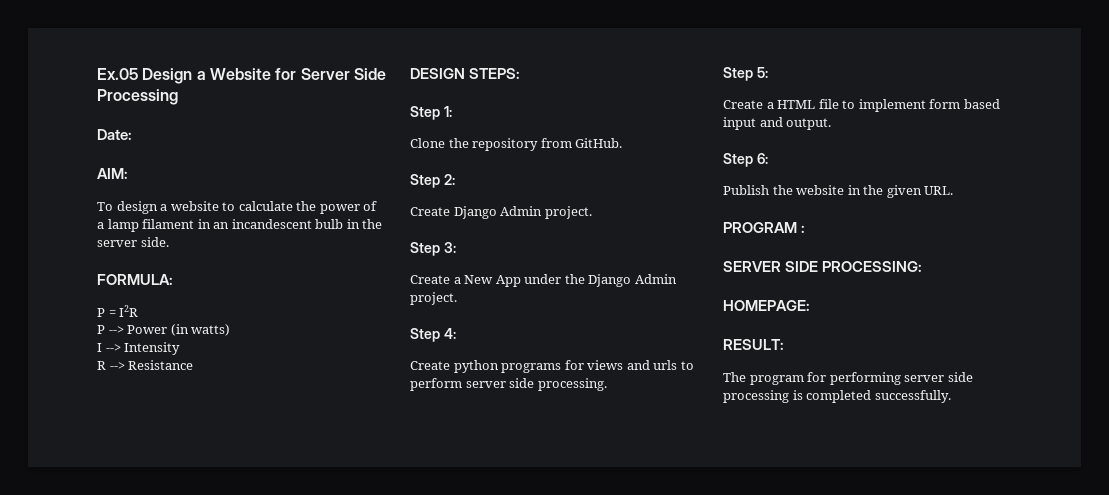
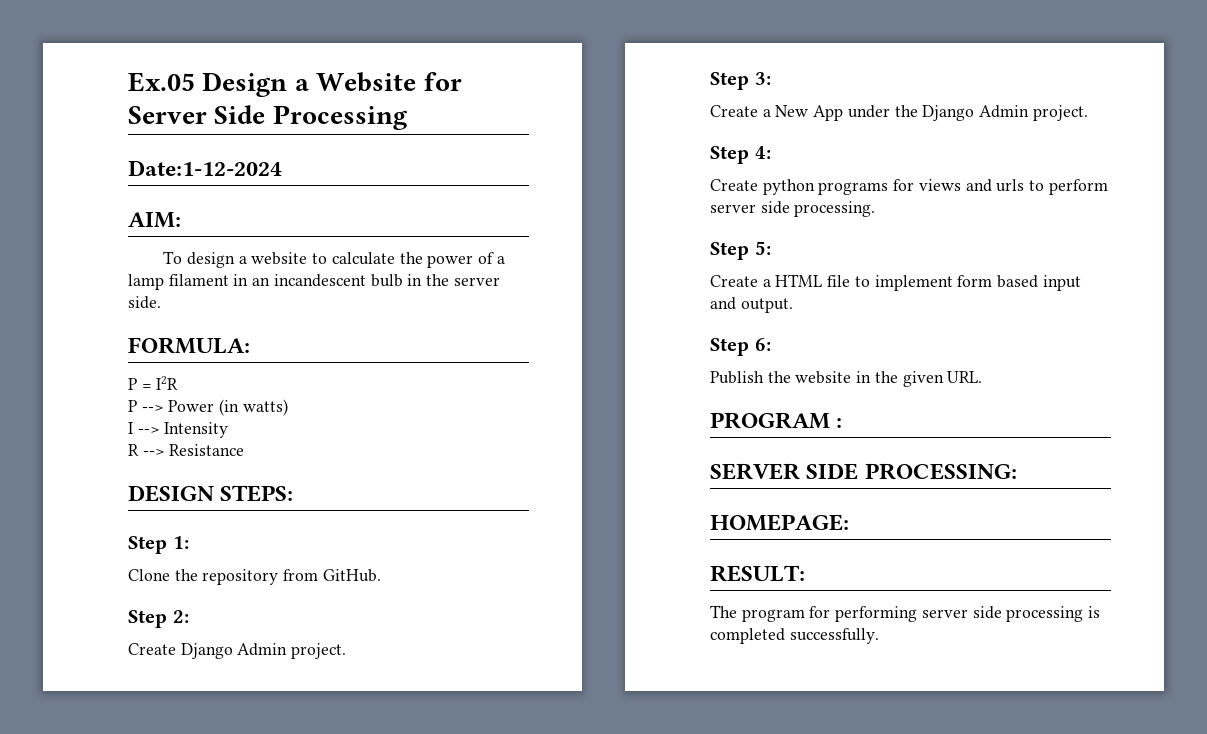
[97,129,132,140] Date: -> [128,160,282,176] Date:1-12-2024

